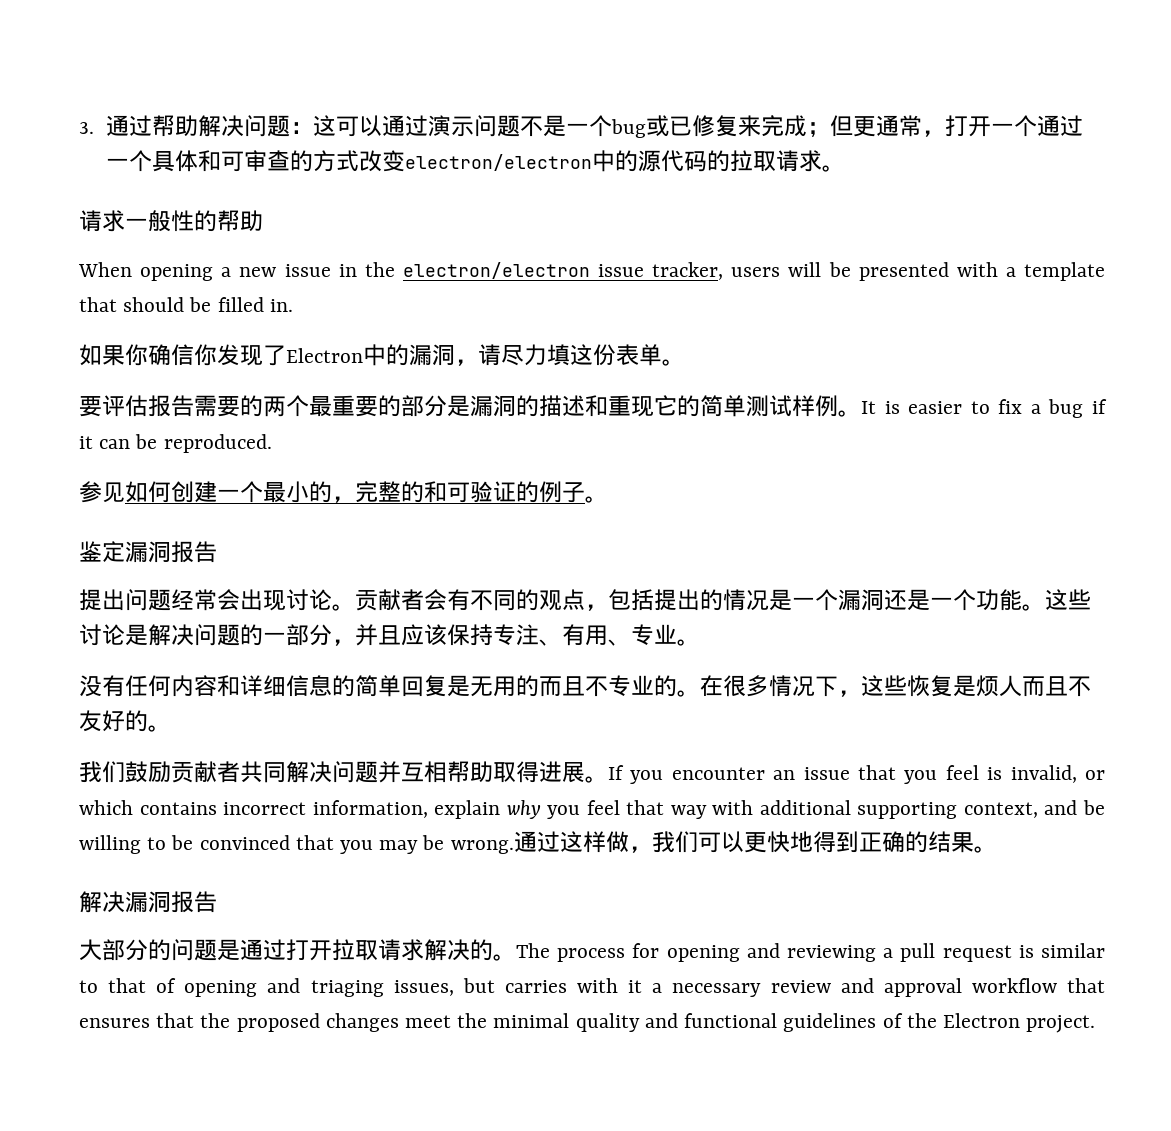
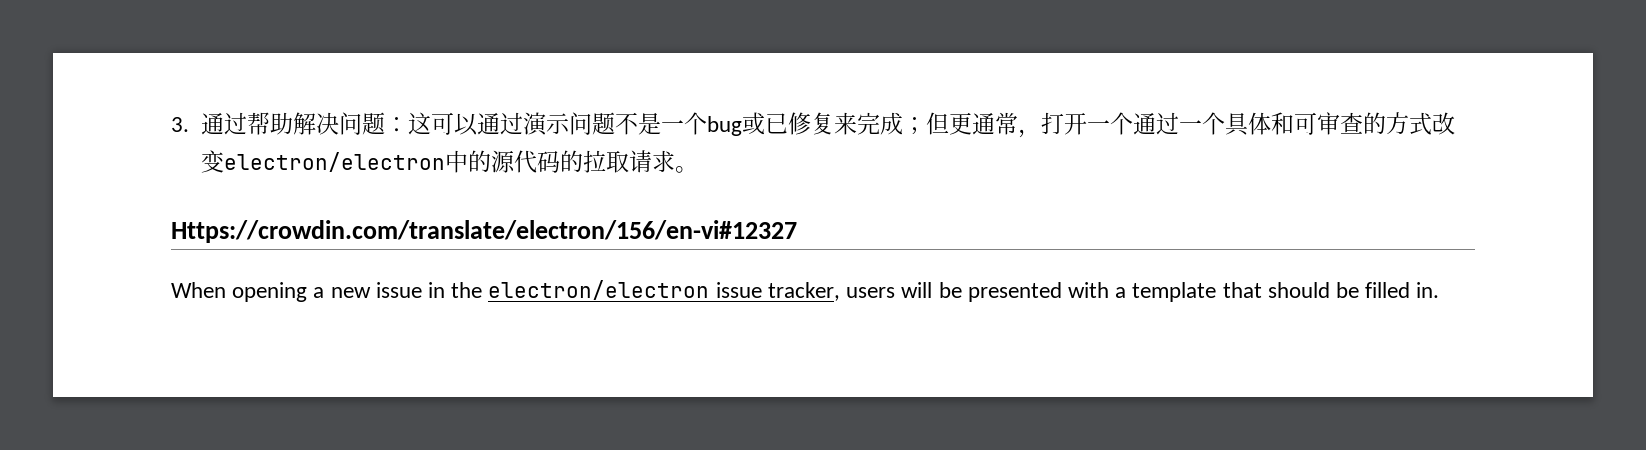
[79,210,263,232] 请求一般性的帮助 -> [171,220,797,243] Https://crowdin.com/translate/electron/156/en-vi#12327
[79,344,685,366] [79,395,1107,418] [79,434,272,453] [79,481,608,503] [79,541,217,563] [79,589,1091,611] [79,624,700,646] [79,675,1091,697] [79,710,171,732] [79,761,1105,784] [79,800,1105,819] [79,831,997,854] [79,891,217,913] [79,939,1106,962] [79,978,1105,997] [79,1013,1096,1033] // 如果你确信你发现了Electron中的漏洞，请尽力填这份表单。 // 要评估报告需要的两个最重要的部分是漏洞的描述和重现它的简单测试样例。It is easier to fix a bug if it can be reproduced. // 参见如何创建一个最小的，完整的和可验证的例子。 // 鉴定漏洞报告 // 提出问题经常会出现讨论。贡献者会有不同的观点，包括提出的情况是一个漏洞还是一个功能。这些讨论是解决问题的一部分，并且应该保持专注、有用、专业。 // 没有任何内容和详细信息的简单回复是无用的而且不专业的。在很多情况下，这些恢复是烦人而且不友好的。 // 我们鼓励贡献者共同解决问题并互相帮助取得进展。If you encounter an issue that you feel is invalid, or which contains incorrect information, explain why you feel that way with additional supporting context, and be willing to be convinced that you may be wrong.通过这样做，我们可以更快地得到正确的结果。 // 解决漏洞报告 // 大部分的问题是通过打开拉取请求解决的。The process for opening and reviewing a pull request is similar to that of opening and triaging issues, but carries with it a necessary review and approval workflow that ensures that the proposed changes meet the minimal quality and functional guidelines of the Electron project. -> (1440, 290) none

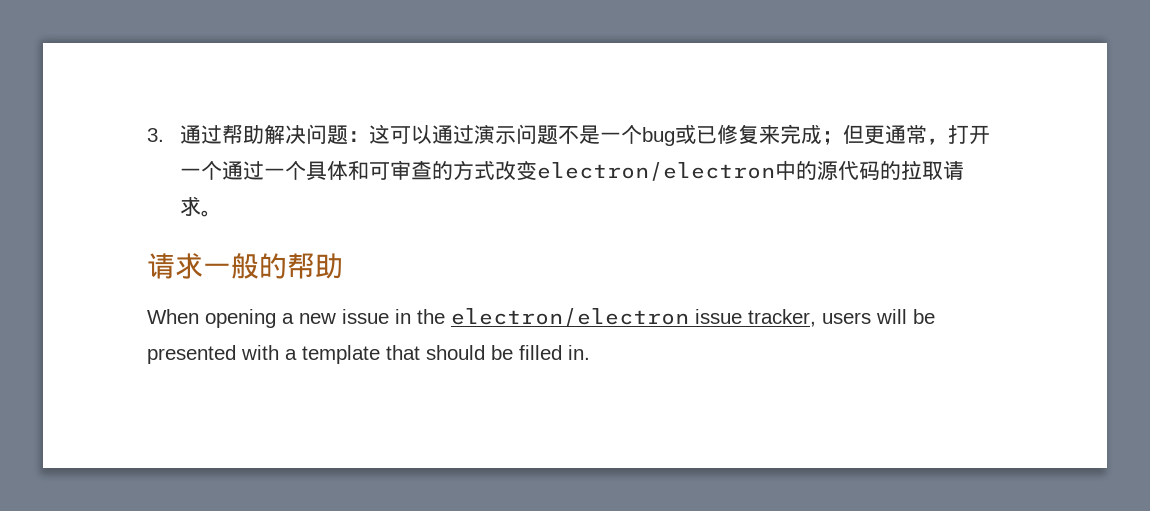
[171,220,797,243] Https://crowdin.com/translate/electron/156/en-vi#12327 -> [147,253,343,279] 请求一般的帮助

